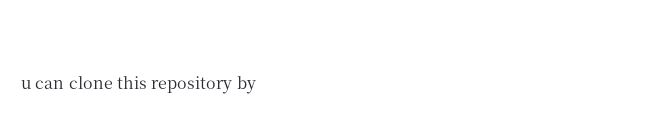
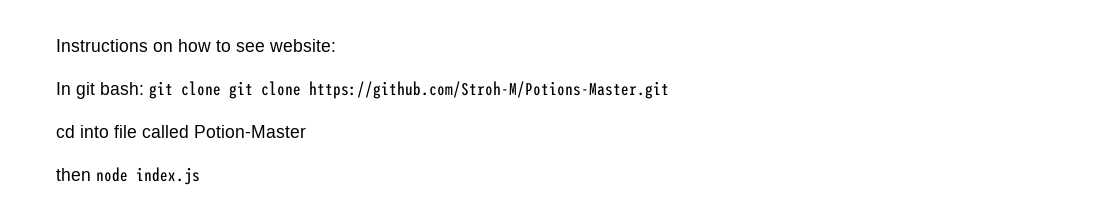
[21,76,256,94] u can clone this repository by -> [56,39,336,52] [56,81,669,99] [56,125,306,138] [56,167,200,185] Instructions on how to see website: // In git bash: git clone git clone https://github.com/Stroh-M/Potions-Master.git // cd into file called Potion-Master // then node index.js

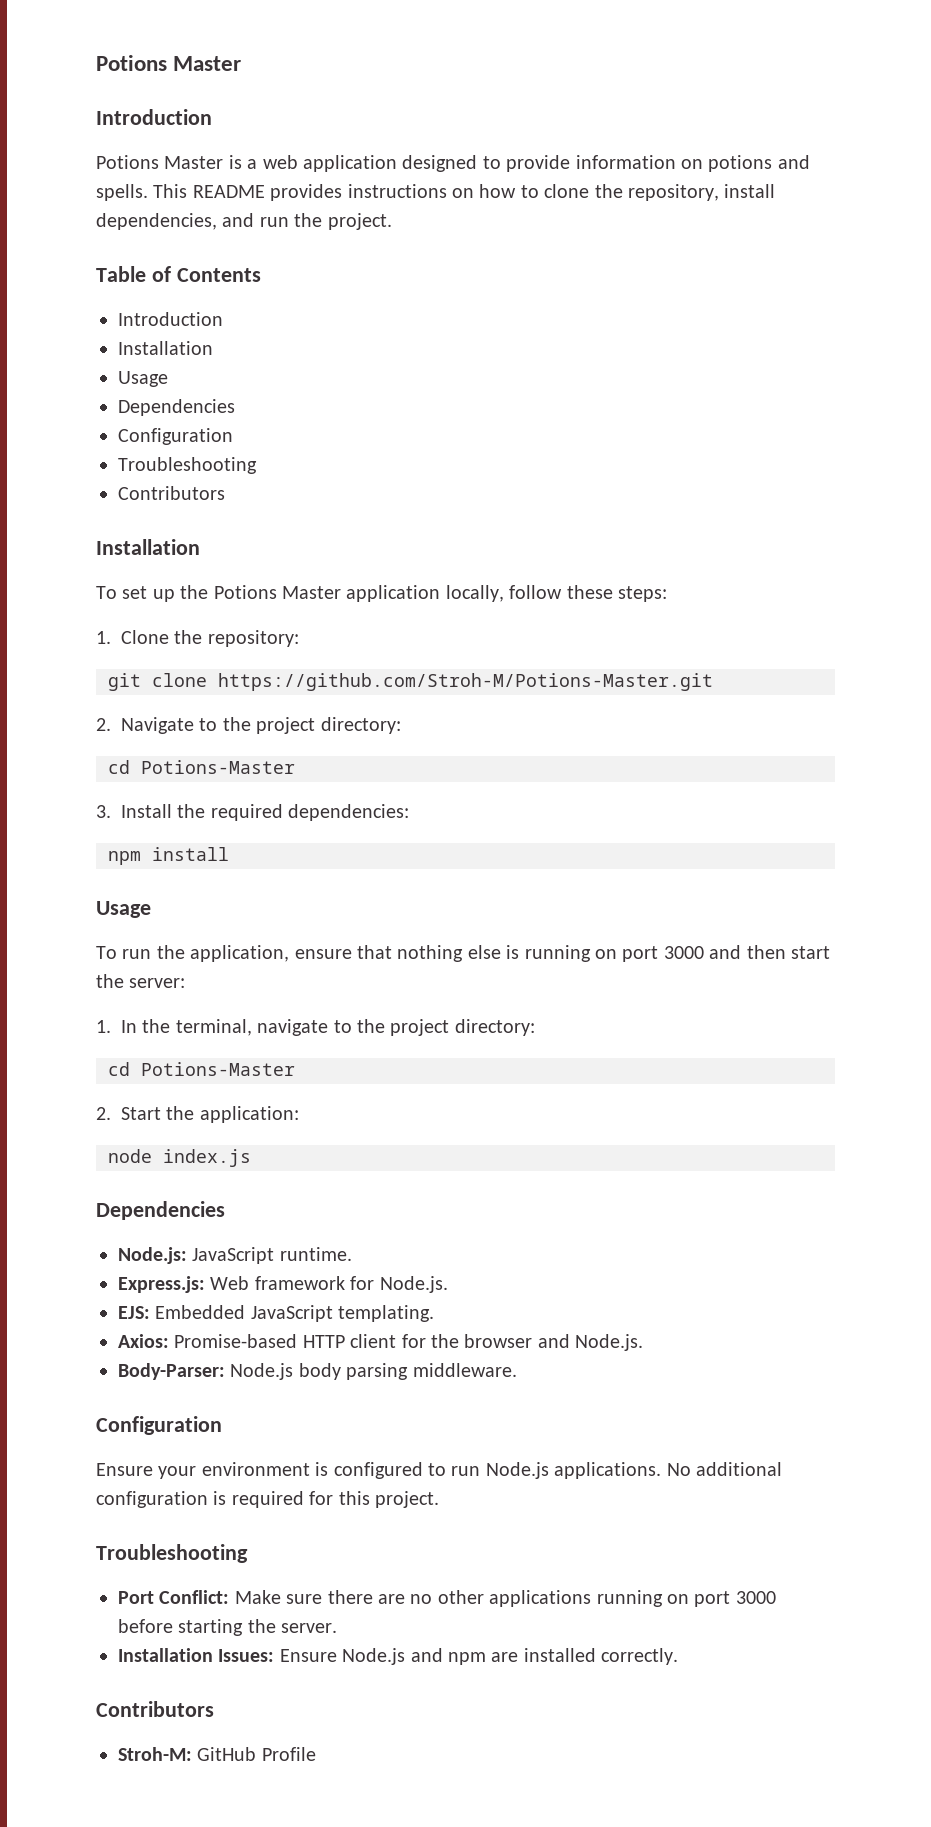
[56,39,336,52] [56,81,669,99] [56,125,306,138] [56,167,200,185] Instructions on how to see website: // In git bash: git clone git clone https://github.com/Stroh-M/Potions-Master.git // cd into file called Potion-Master // then node index.js -> [96,55,242,71] [96,109,212,125] [96,155,810,172] [96,184,776,201] [96,213,392,230] [96,266,261,282] [118,312,223,326] [118,341,213,355] [118,371,168,387] [118,399,235,416] [118,428,233,445] [118,457,257,474] [118,486,225,500] [96,539,200,555] [96,585,667,602] [96,630,299,647] [108,673,713,691] [96,717,401,734] [108,760,295,774] [96,804,410,821] [108,847,229,865] [96,901,151,918] [96,945,830,962] [96,974,186,988] [96,1019,535,1036] [108,1062,295,1076] [96,1106,299,1123] [108,1149,251,1167] [96,1201,225,1220] [118,1247,352,1264] [118,1276,448,1293] [118,1305,435,1322] [118,1334,644,1351] [118,1363,517,1380] [96,1416,222,1435] [96,1462,782,1479] [96,1491,439,1508] [96,1544,248,1563] [118,1590,776,1607] [118,1619,338,1636] [118,1648,679,1665] [96,1701,214,1717] [118,1747,316,1761] Potions Master // Introduction // Potions Master is a web application designed to provide information on potions and spells. This README provides instructions on how to clone the repository, install dependencies, and run the project. // Table of Contents // Introduction // Installation // Usage // Dependencies // Configuration // Troubleshooting // Contributors // Installation // To set up the Potions Master application locally, follow these steps: // 1. Clone the repository: // git clone https://github.com/Stroh-M/Potions-Master.git // 2. Navigate to the project directory: // cd Potions-Master // 3. Install the required dependencies: // npm install // Usage // To run the application, ensure that nothing else is running on port 3000 and then start the server: // 1. In the terminal, navigate to the project directory: // cd Potions-Master // 2. Start the application: // node index.js // Dependencies // Node.js: JavaScript runtime. // Express.js: Web framework for Node.js. // EJS: Embedded JavaScript templating. // Axios: Promise-based HTTP client for the browser and Node.js. // Body-Parser: Node.js body parsing middleware. // Configuration // Ensure your environment is configured to run Node.js applications. No additional configuration is required for this project. // Troubleshooting // Port Conflict: Make sure there are no other applications running on port 3000 before starting the server. // Installation Issues: Ensure Node.js and npm are installed correctly. // Contributors // Stroh-M: GitHub Profile

